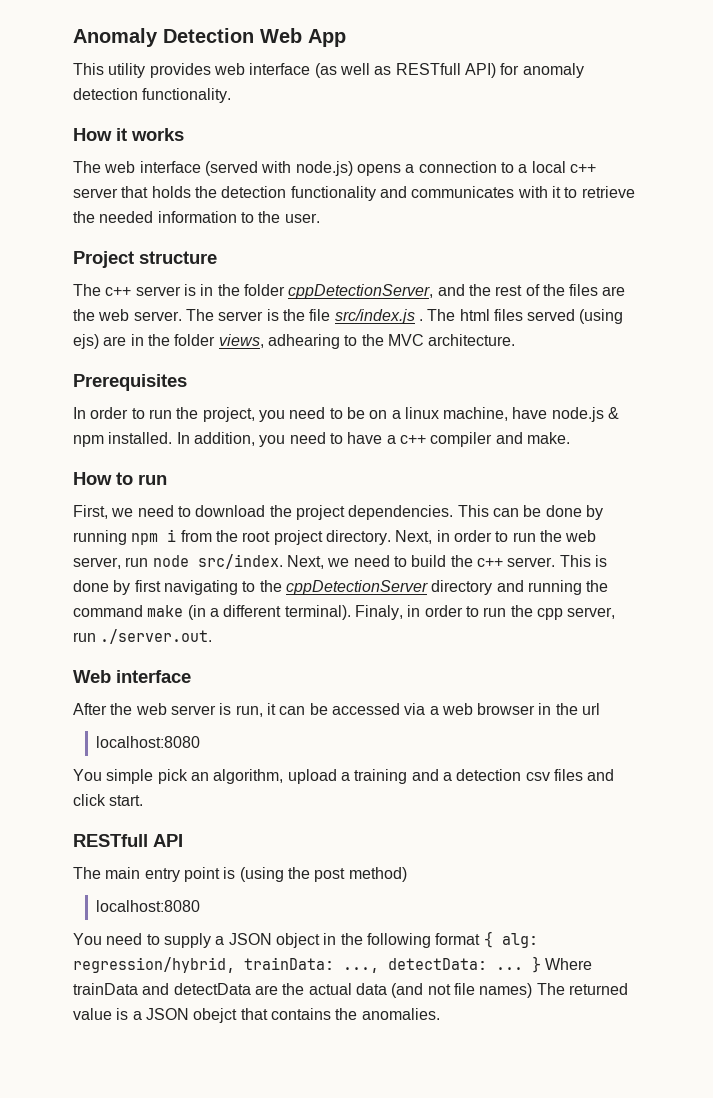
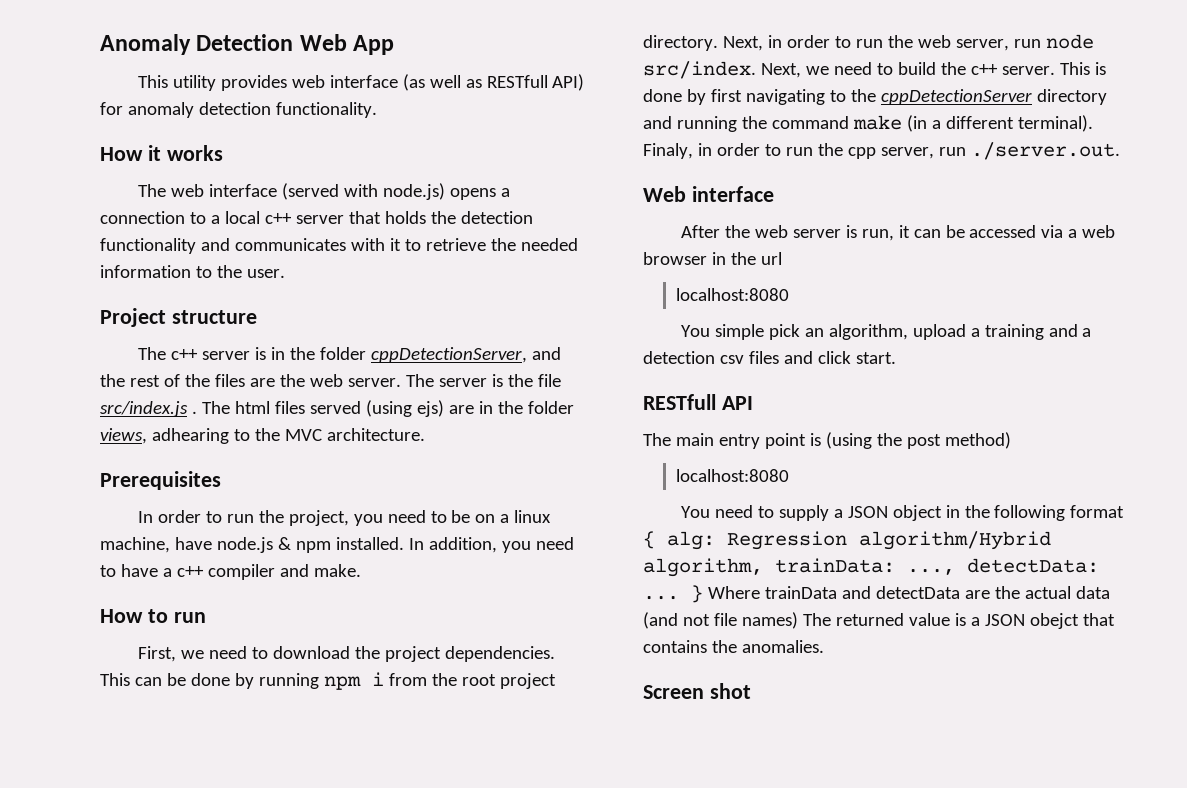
[73,957,235,973] regression/hybrid, -> [727,531,1051,550] [643,558,763,577] Regression algorithm/Hybrid algorithm,
(440, 1014) none -> [643,683,751,699] // Screen shot

